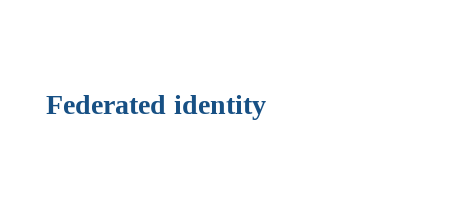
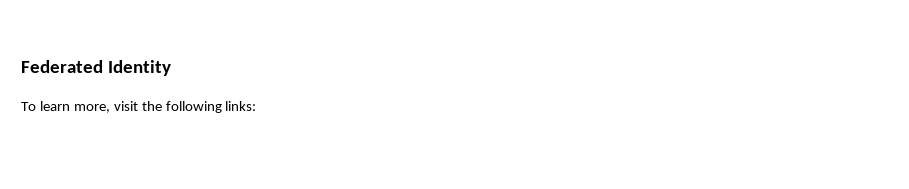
[173,95,266,120] identity -> [107,60,171,76] [21,101,257,113] Identity // To learn more, visit the following links:

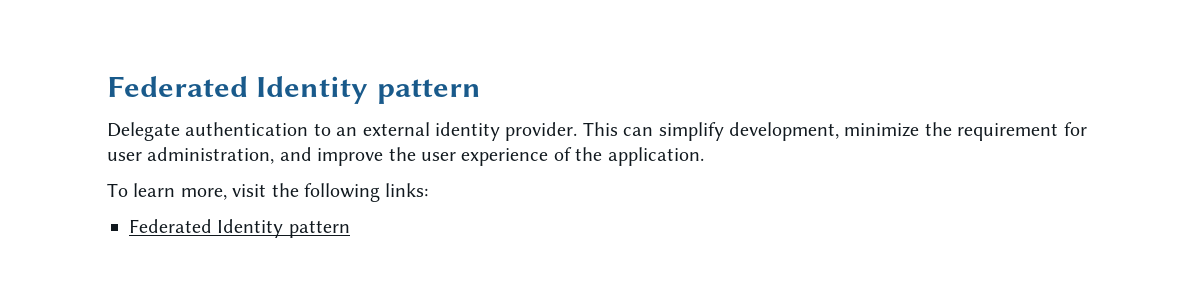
[21,60,171,76] Federated Identity -> [107,76,481,104] [107,122,1087,141] [107,147,704,166] Federated Identity pattern // Delegate authentication to an external identity provider. This can simplify development, minimize the requirement for user administration, and improve the user experience of the application.
(257, 106) none -> [129,219,350,238] // Federated Identity pattern

